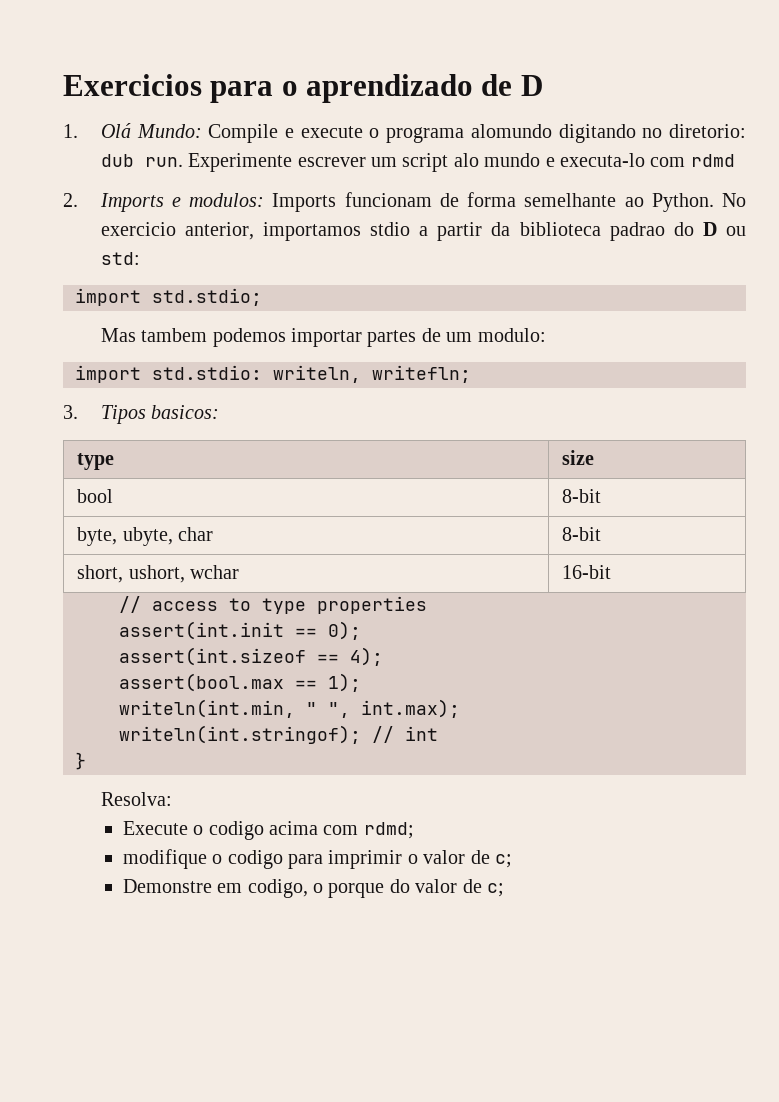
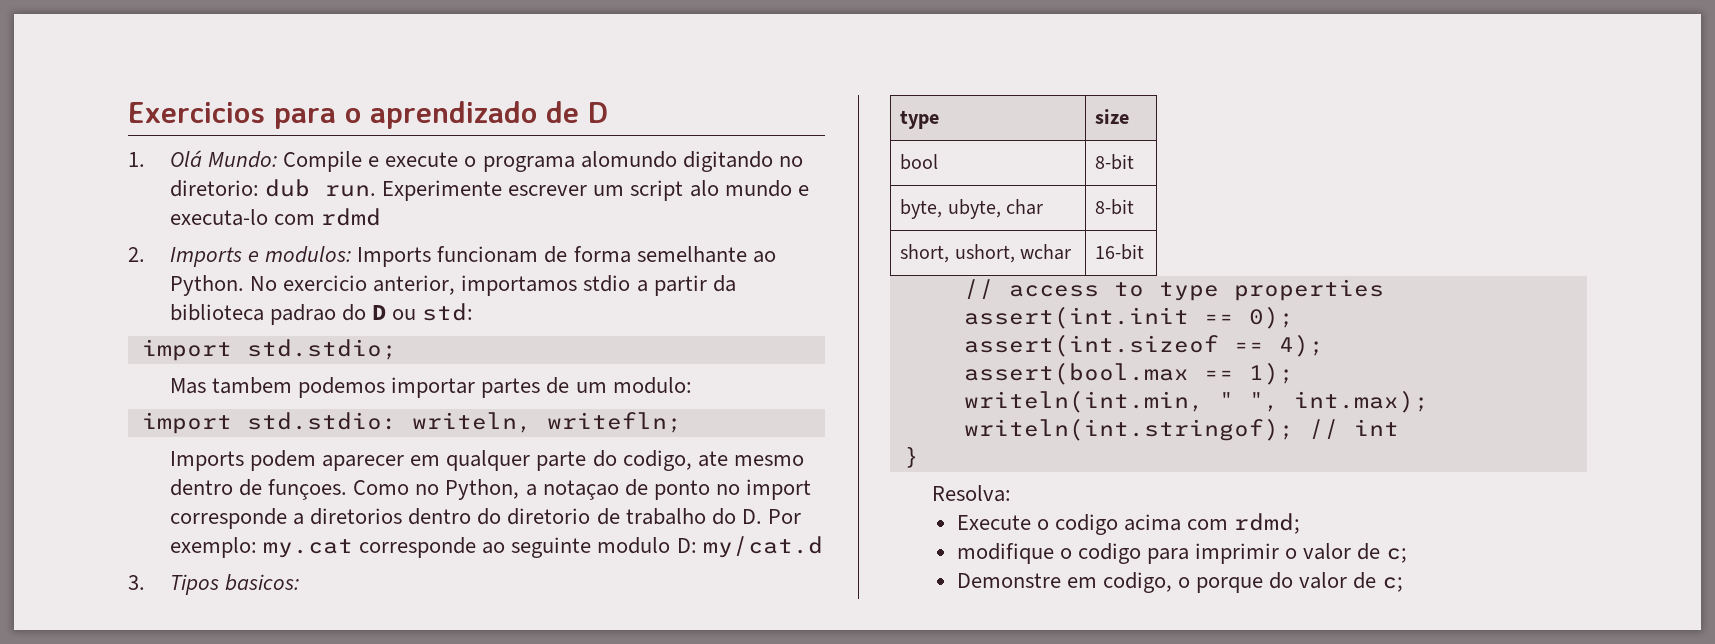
(471, 374) none -> [170,450,804,471] [170,479,811,500] [170,508,801,529] [170,536,823,558] // Imports podem aparecer em qualquer parte do codigo, ate mesmo dentro de funçoes. Como no Python, a notaçao de ponto no import corresponde a diretorios dentro do diretorio de trabalho do D. Por exemplo: my.cat corresponde ao seguinte modulo D: my/cat.d

